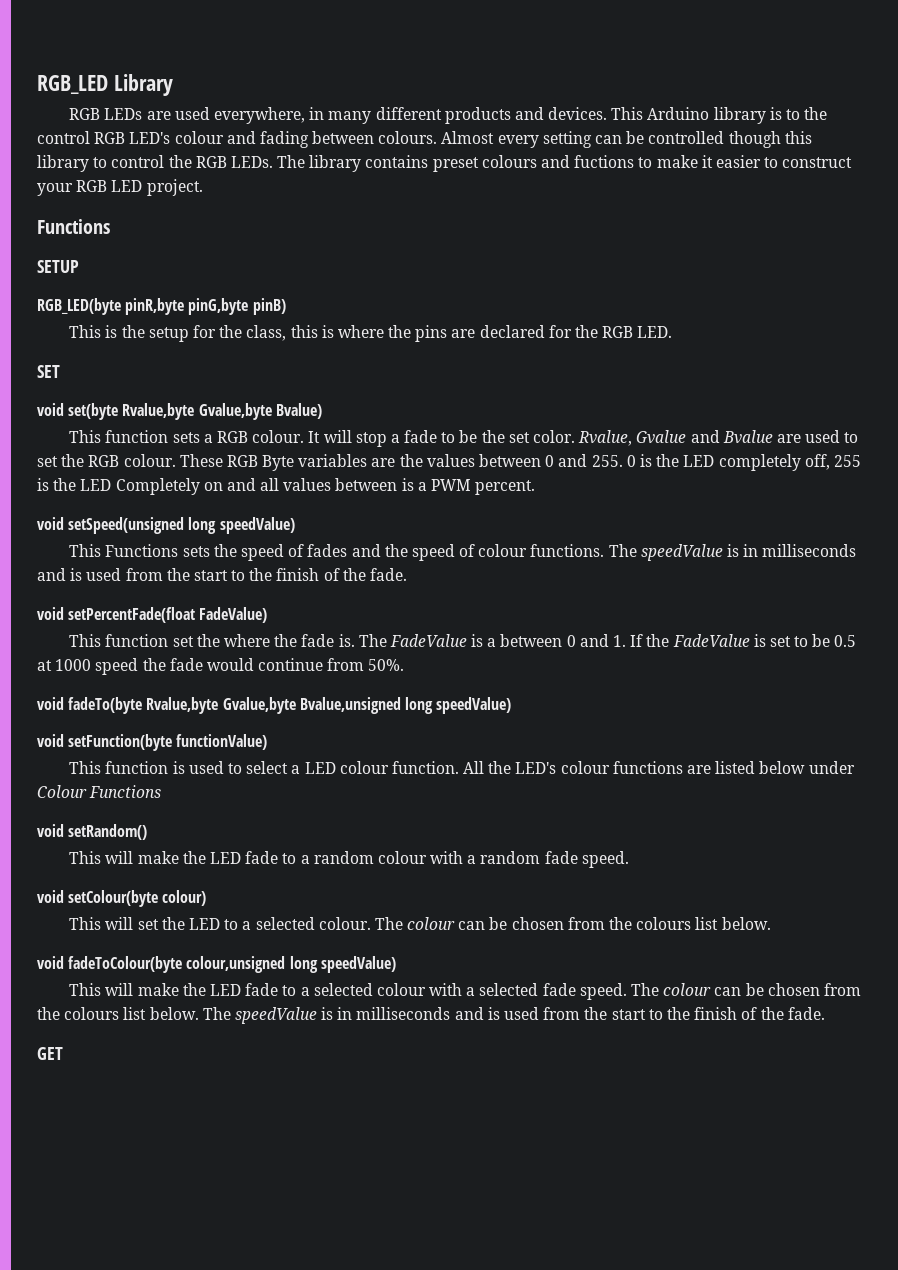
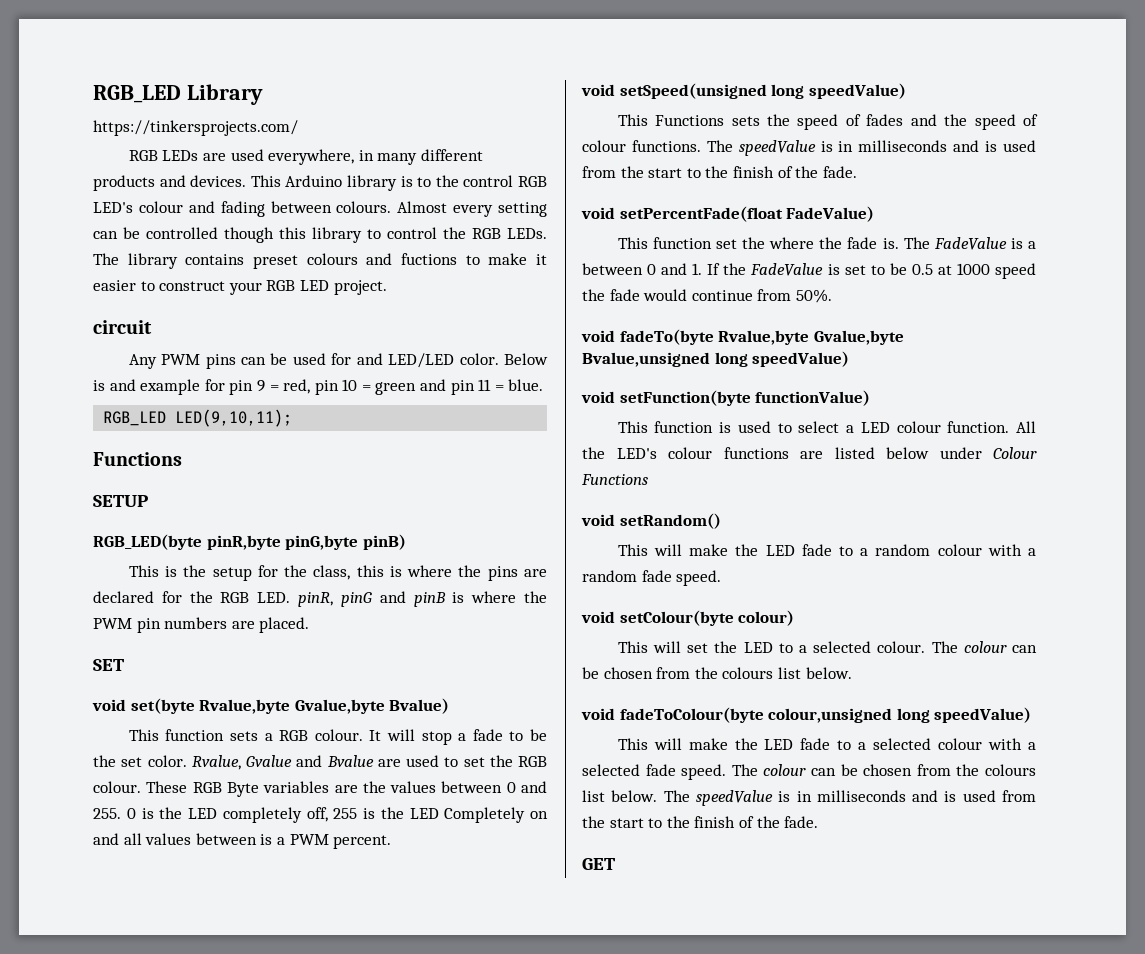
(173, 85) none -> [93,120,298,136] // https://tinkersprojects.com/
(203, 187) none -> [93,320,152,334] [128,353,548,369] [93,379,544,395] [103,409,293,427] // circuit // Any PWM pins can be used for and LED/LED color. Below is and example for pin 9 = red, pin 10 = green and pin 11 = blue. // RGB_LED LED(9,10,11);
(673, 332) none -> [298,591,547,607] [93,617,310,633] pinR, pinG and pinB is where the PWM pin numbers are placed.

